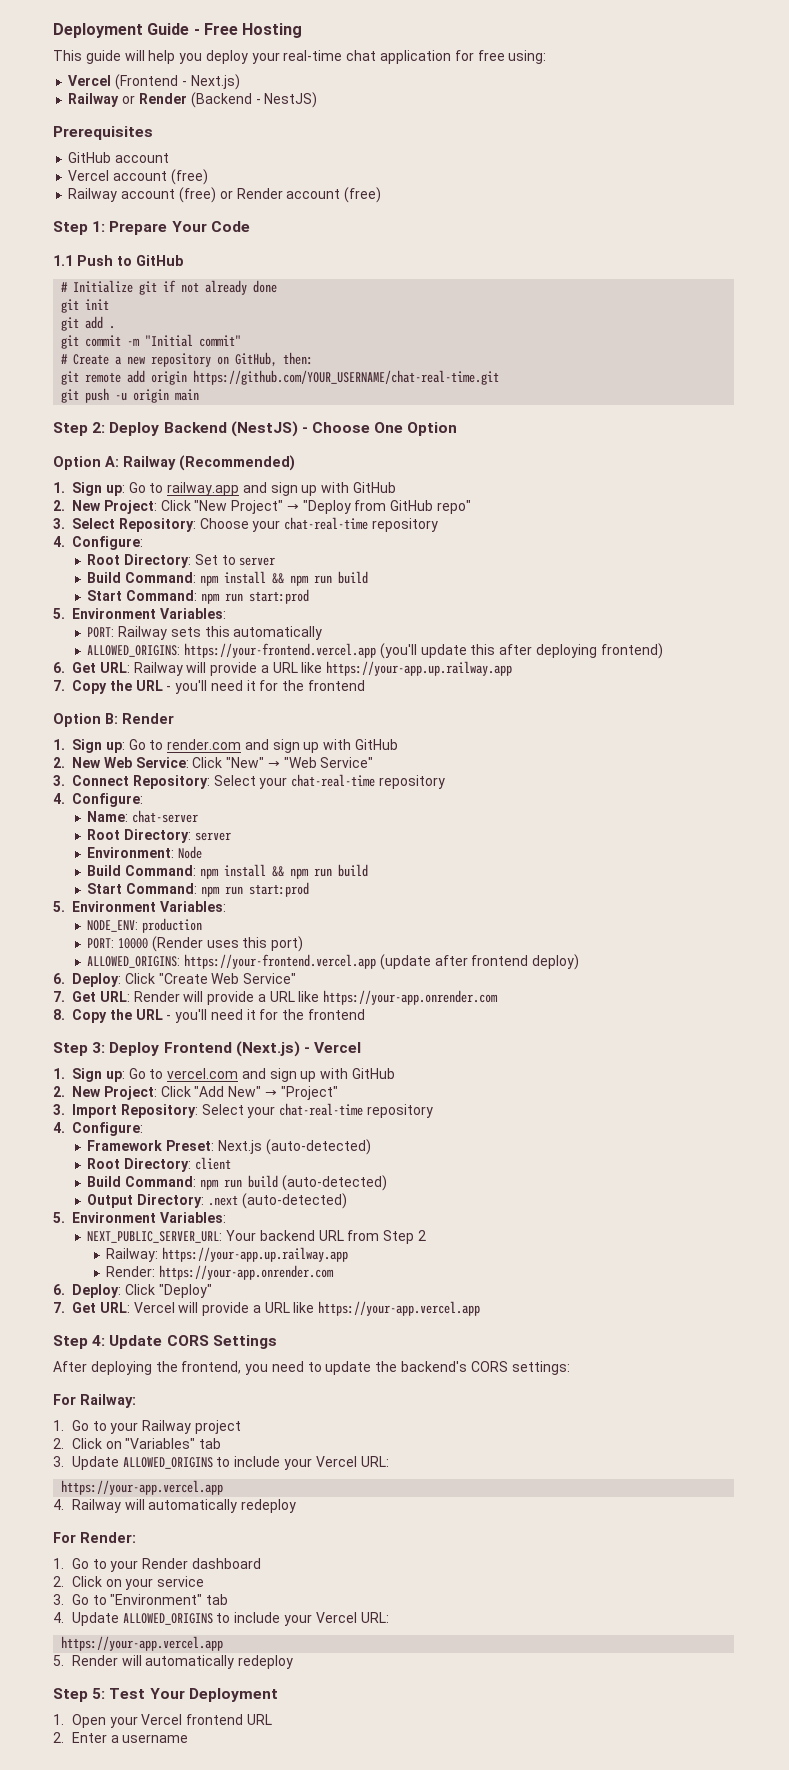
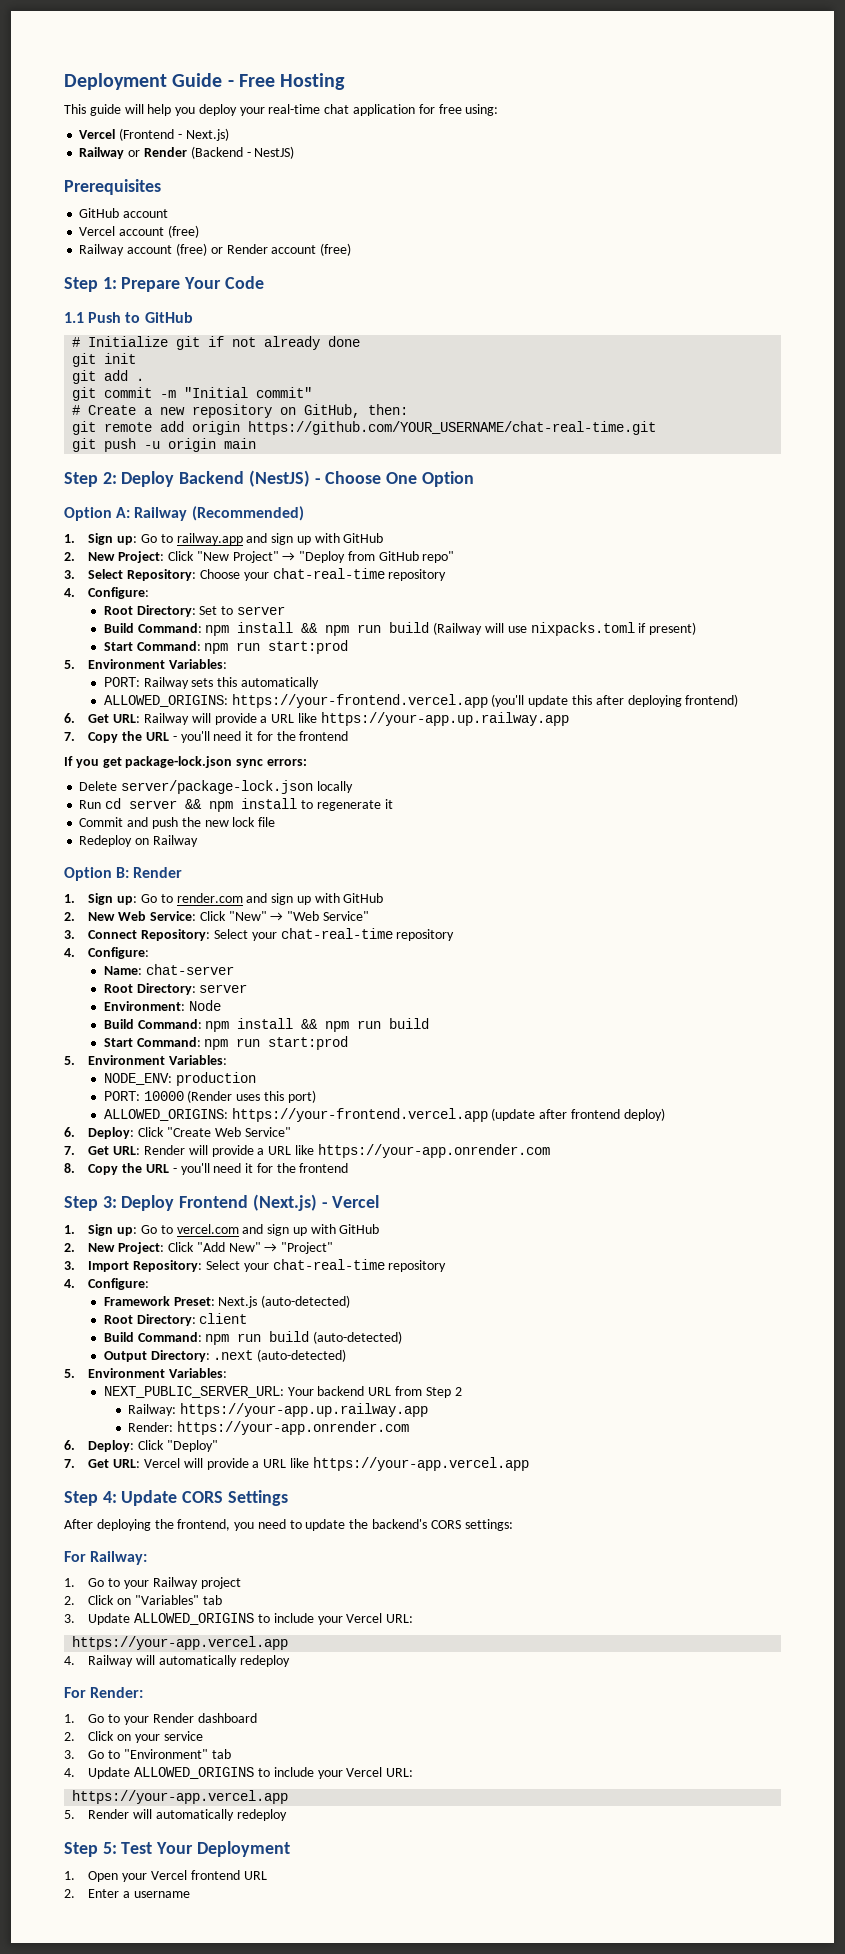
(368, 577) none -> [433,622,697,636] (Railway will use nixpacks.toml if present)
(366, 685) none -> [64,756,307,768] [79,780,353,794] [79,798,393,812] [79,817,276,829] [79,835,198,847] // If you get package-lock.json sync errors: // Delete server/package-lock.json locally // Run cd server && npm install to regenerate it // Commit and push the new lock file // Redeploy on Railway

